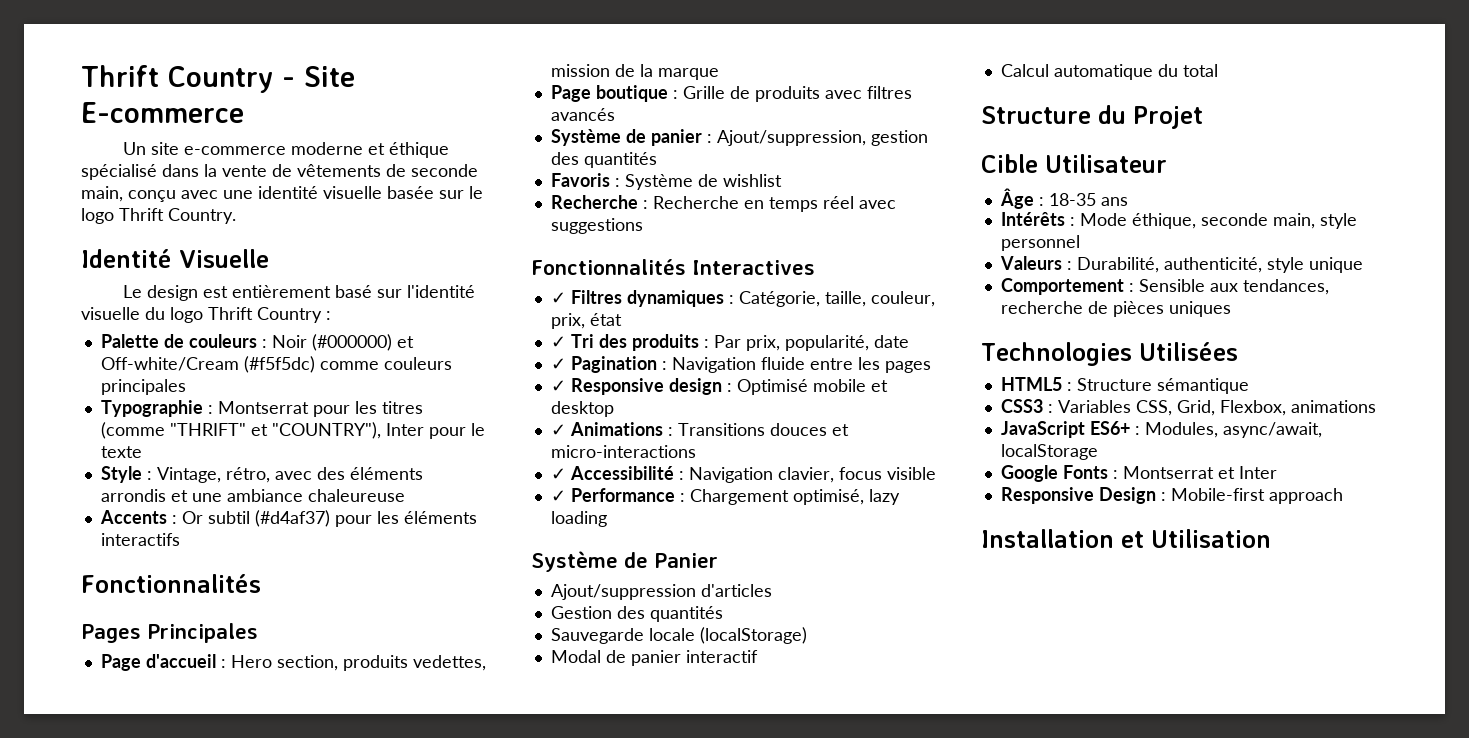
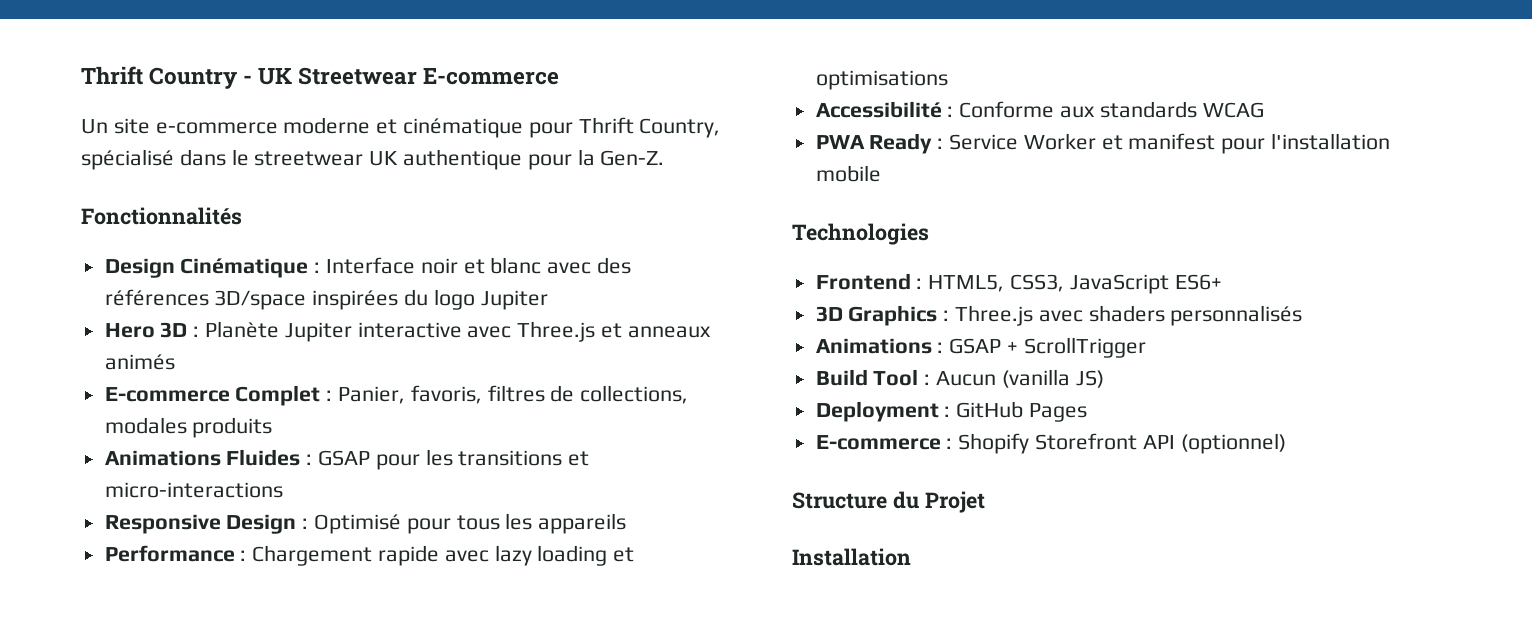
[304,66,355,87] Site -> [258,67,418,85] UK Streetwear
[388,142,449,158] [81,164,478,180] [81,186,483,202] [81,208,236,224] [81,249,269,268] [122,285,475,301] [81,307,331,323] [100,334,414,351] [100,356,452,373] [100,379,186,395] [100,400,423,417] [100,422,485,439] [100,446,142,458] [100,466,423,483] [100,489,405,502] [99,510,477,527] [100,533,180,546] [81,574,261,593] [81,623,258,643] [100,654,486,671] [550,64,719,80] [550,85,912,102] [550,108,615,121] [550,129,928,146] [550,152,657,168] [550,173,782,190] [550,195,896,212] [550,218,643,234] [531,259,815,275] [550,290,935,307] [550,313,622,329] [550,334,909,351] [550,356,931,373] [550,378,888,395] [550,401,614,417] [550,422,849,436] [550,445,696,458] [550,466,936,483] [550,490,566,502] éthique spécialisé dans la vente de vêtements de seconde main, conçu avec une identité visuelle basée sur le logo Thrift Country. // Identité Visuelle // Le design est entièrement basé sur l'identité visuelle du logo Thrift Country : // Palette de couleurs : Noir (#000000) et Off-white/Cream (#f5f5dc) comme couleurs principales // Typographie : Montserrat pour les titres (comme "THRIFT" et "COUNTRY"), Inter pour le texte // Style : Vintage, rétro, avec des éléments arrondis et une ambiance chaleureuse // Accents : Or subtil (#d4af37) pour les éléments interactifs // Fonctionnalités // Pages Principales // Page d'accueil : Hero section, produits vedettes, mission de la marque // Page boutique : Grille de produits avec filtres avancés // Système de panier : Ajout/suppression, gestion des quantités // Favoris : Système de wishlist // Recherche : Recherche en temps réel avec suggestions // Fonctionnalités Interactives // ✓ Filtres dynamiques : Catégorie, taille, couleur, prix, état // ✓ Tri des produits : Par prix, popularité, date // ✓ Pagination : Navigation fluide entre les pages // ✓ Responsive design : Optimisé mobile et desktop // ✓ Animations : Transitions douces et micro-interactions // ✓ Accessibilité : Navigation clavier, focus visible // ✓ -> [403,117,721,138] [81,149,665,170] [81,207,242,225] [104,257,632,278] [104,289,548,310] [104,321,711,342] [104,354,175,370] [104,385,689,406] [104,417,273,438] [104,449,590,470] [104,482,283,498] [104,513,627,534] cinématique pour Thrift Country, spécialisé dans le streetwear UK authentique pour la Gen-Z. // Fonctionnalités // Design Cinématique : Interface noir et blanc avec des références 3D/space inspirées du logo Jupiter // Hero 3D : Planète Jupiter interactive avec Three.js et anneaux animés // E-commerce Complet : Panier, favoris, filtres de collections, modales produits // Animations Fluides : GSAP pour les transitions et micro-interactions // Responsive Design : Optimisé pour tous les appareils //
[792,489,864,505] optimisé, -> [378,545,489,566] rapide avec
[531,551,718,572] [550,584,772,600] [550,606,723,622] [550,627,807,644] [550,650,758,666] [1000,64,1218,80] [981,105,1203,129] [981,154,1167,173] [999,188,1128,209] [1000,212,1357,229] [1000,235,1080,251] [999,256,1363,273] [1000,278,1329,295] [1000,301,1231,317] [981,342,1238,366] [1000,377,1249,394] [1000,399,1376,416] [1000,421,1322,438] [1000,444,1098,460] [1000,465,1277,482] [1000,487,1343,504] // Système de Panier // Ajout/suppression d'articles // Gestion des quantités // Sauvegarde locale (localStorage) // Modal de panier interactif // Calcul automatique du total // Structure du Projet // Cible Utilisateur // Âge : 18-35 ans // Intérêts : Mode éthique, seconde main, style personnel // Valeurs : Durabilité, authenticité, style unique // Comportement : Sensible aux tendances, recherche de pièces uniques // Technologies Utilisées // HTML5 : Structure sémantique // CSS3 : Variables CSS, Grid, Flexbox, animations // JavaScript ES6+ : Modules, async/await, localStorage // Google Fonts : Montserrat et Inter // Responsive Design : Mobile-first approach -> [613,547,635,562] [815,70,948,90] [815,101,1264,118] [815,133,1391,154] [815,165,881,182] [792,223,929,245] [815,273,1222,294] [815,305,1303,326] [815,337,1146,358] [815,369,1104,388] [815,401,1088,422] [815,433,1286,454] [792,491,985,513] et optimisations // Accessibilité : Conforme aux standards WCAG // PWA Ready : Service Worker et manifest pour l'installation mobile // Technologies // Frontend : HTML5, CSS3, JavaScript ES6+ // 3D Graphics : Three.js avec shaders personnalisés // Animations : GSAP + ScrollTrigger // Build Tool : Aucun (vanilla JS) // Deployment : GitHub Pages // E-commerce : Shopify Storefront API (optionnel) // Structure du Projet
[1121,529,1271,548] et Utilisation -> (911, 557) none

